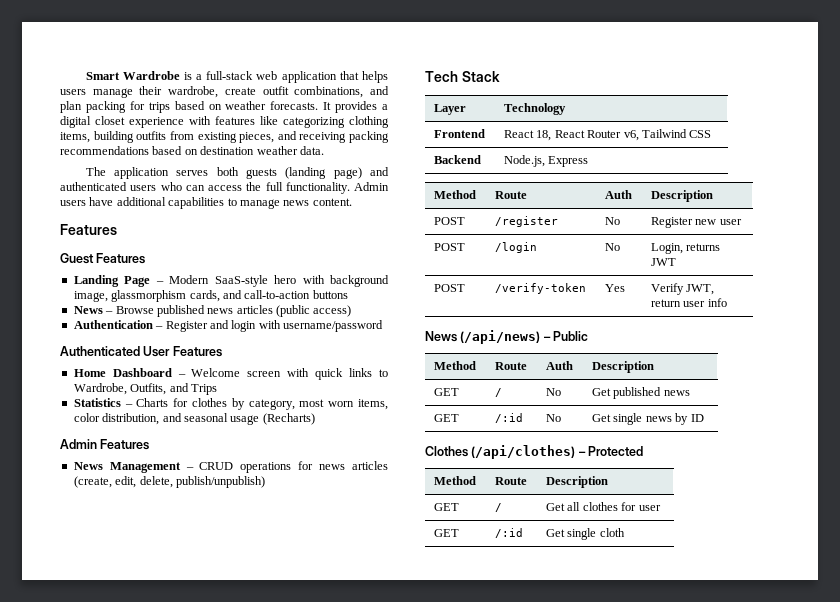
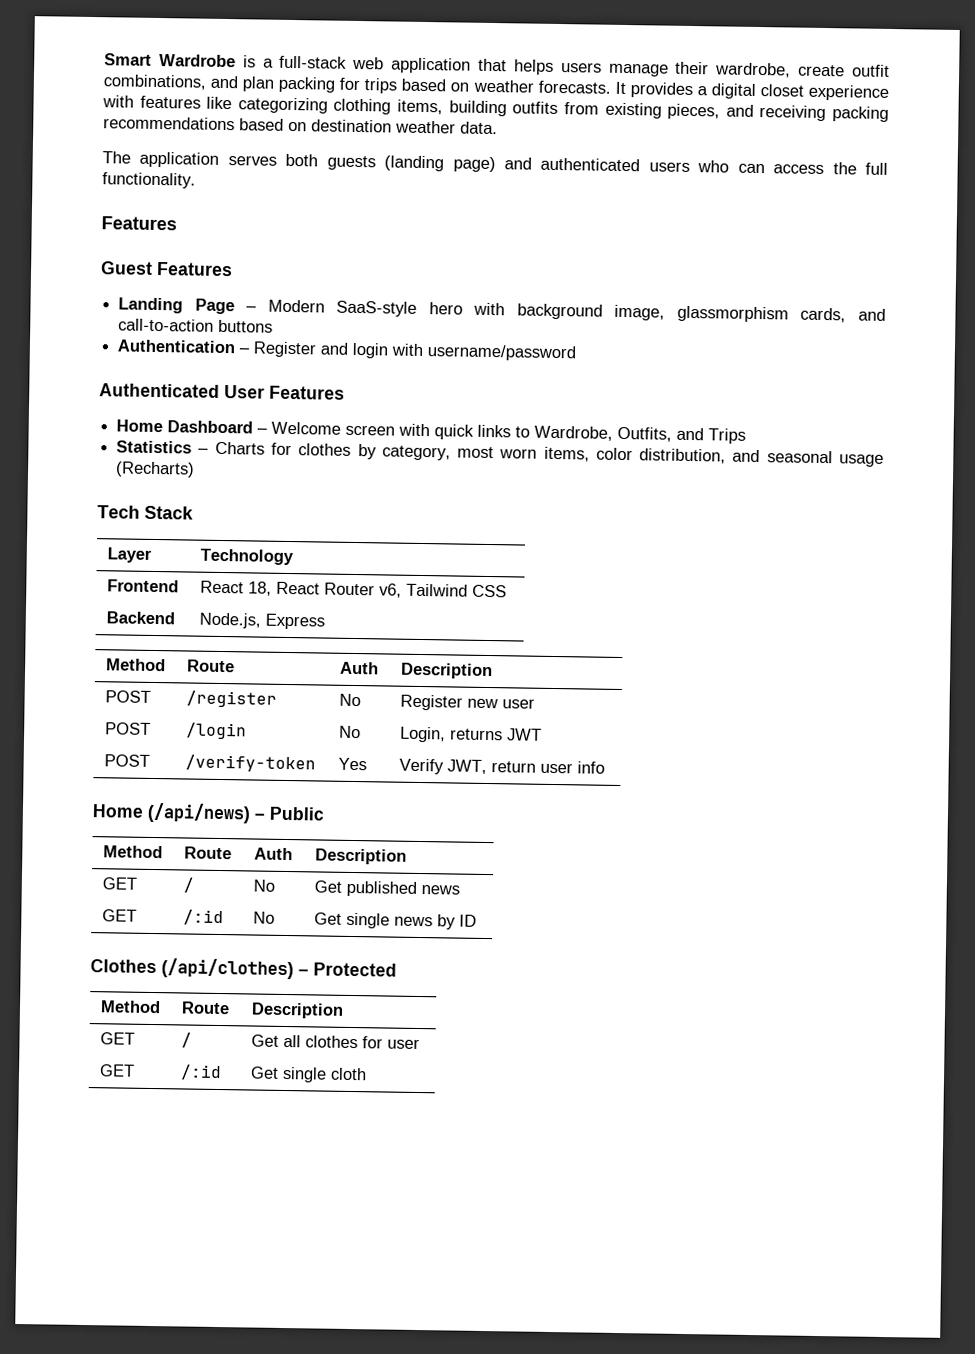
[354,182,389,191] [60,197,352,209] Admin users have additional capabilities to manage news content. -> (196, 180) none
[73,305,352,317] // News – Browse published news articles (public access) -> (274, 326) none
[60,439,150,450] [73,461,388,473] [73,476,265,488] // Admin Features // News Management – CRUD operations for news articles (create, edit, delete, publish/unpublish) -> (196, 469) none
[425,331,457,342] News -> [92,804,144,818] Home

